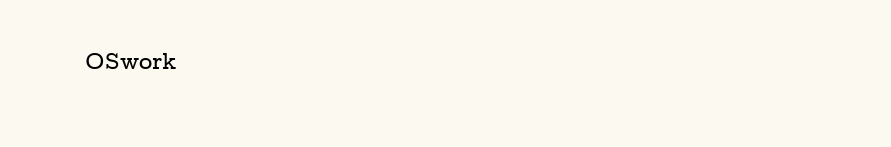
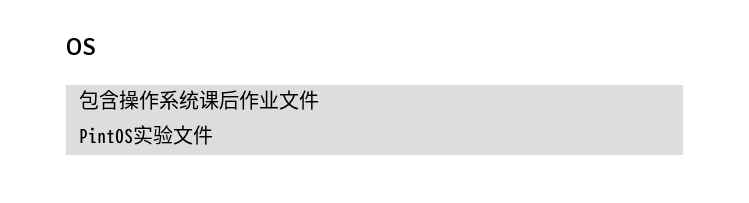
[85,53,176,69] OSwork -> [66,38,96,55] [78,90,319,110] [78,125,213,145] OS // 包含操作系统课后作业文件 // PintOS实验文件

